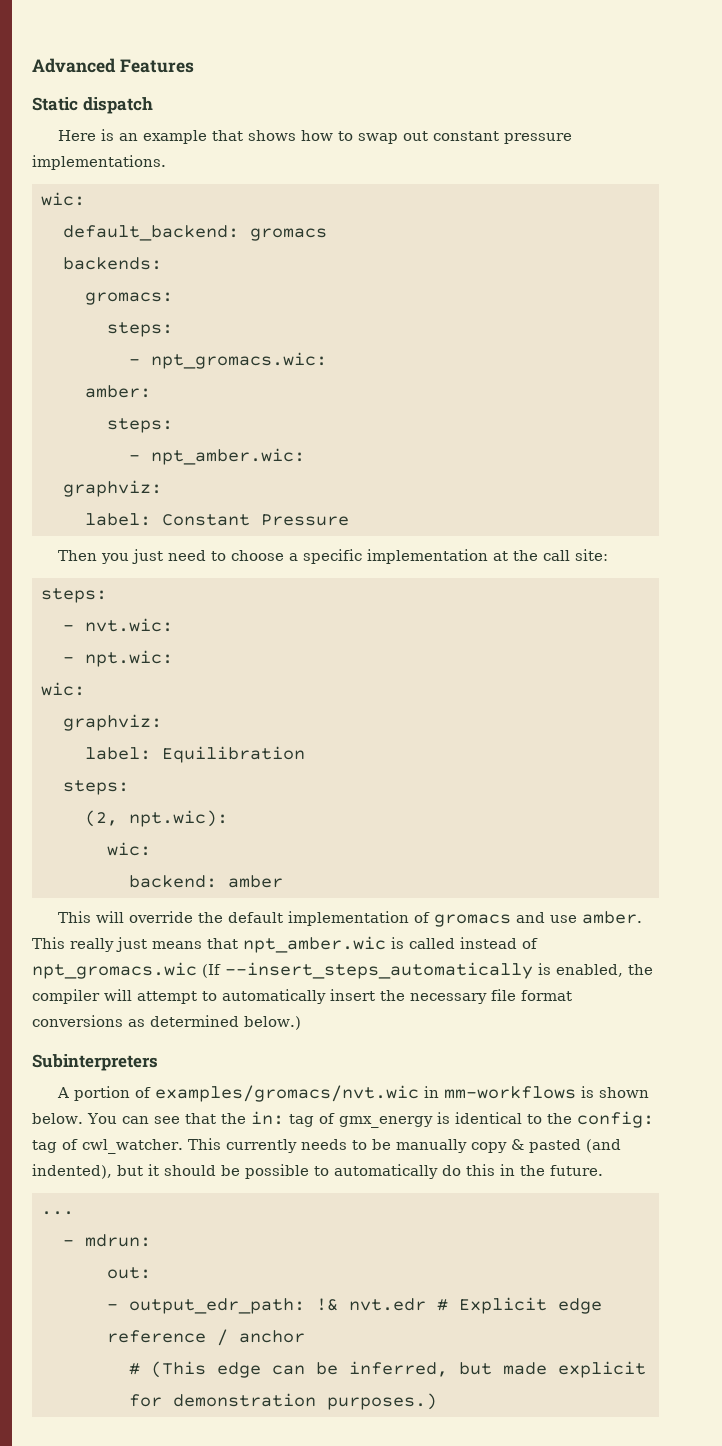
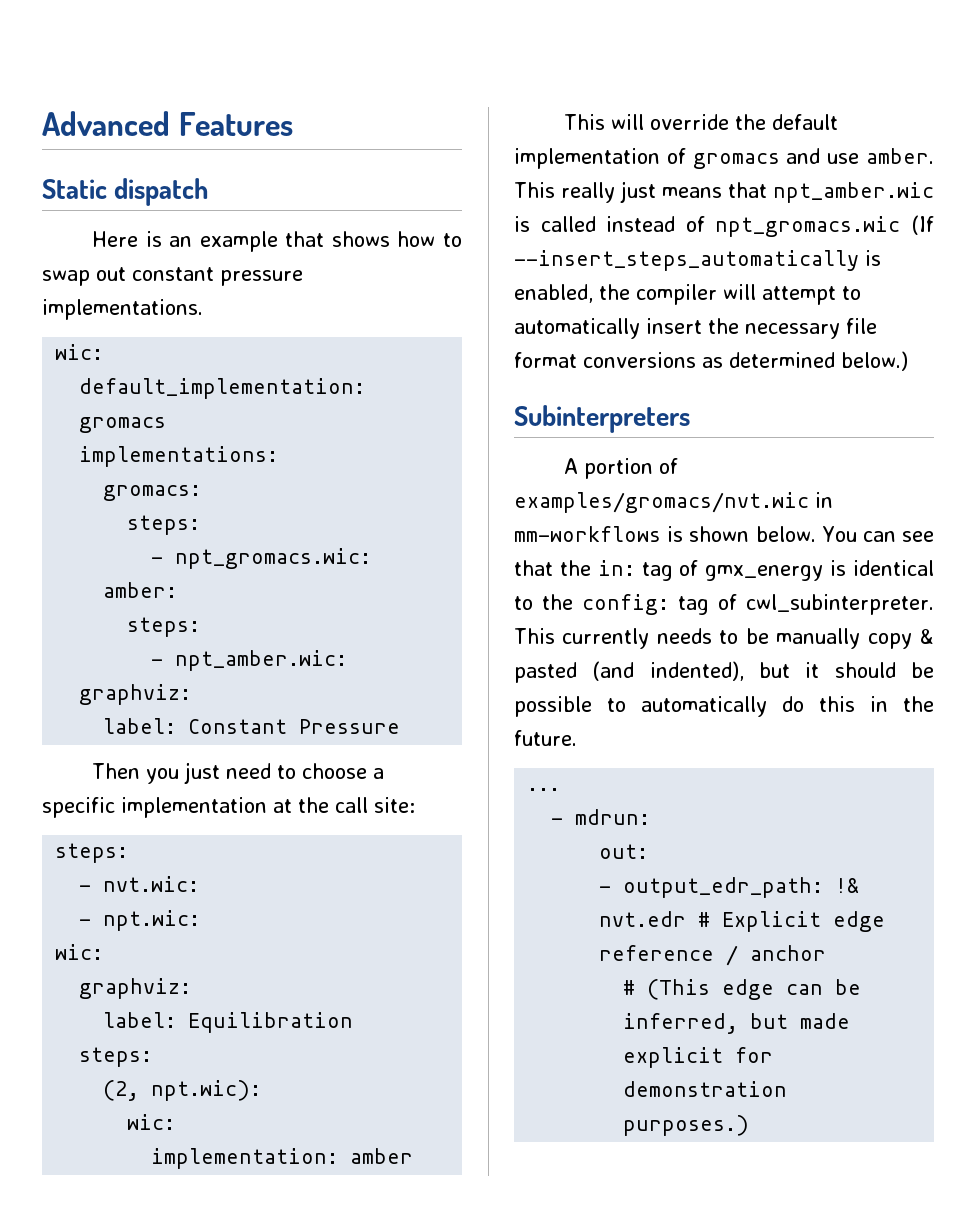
[63,225,239,241] default_backend: -> [79,378,366,399] default_implementation:
[63,257,162,270] backends: -> [79,446,279,467] implementations:
[129,875,217,888] backend: -> [151,1148,339,1169] implementation:
[82,1139,183,1154] cwl_watcher. -> [746,594,935,615] cwl_subinterpreter.

